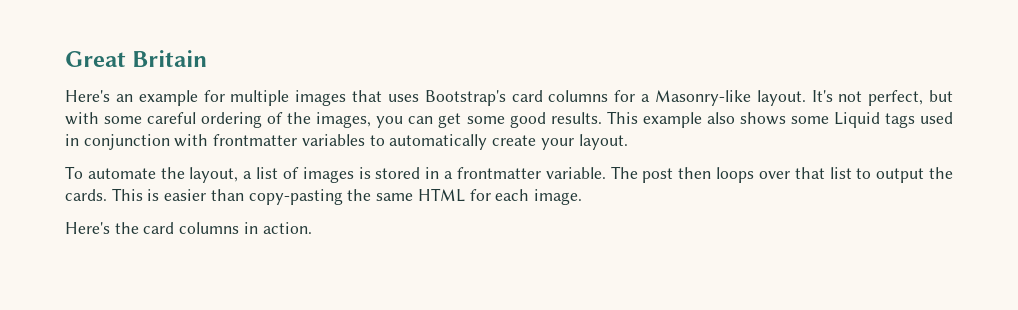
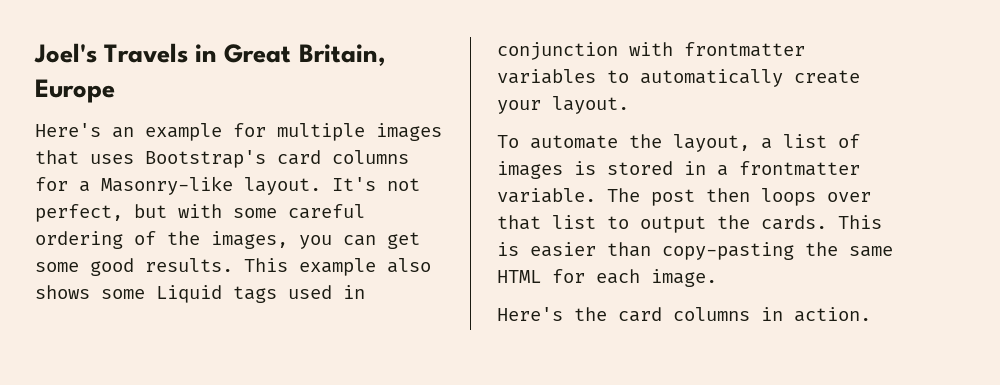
[65,50,208,67] Great Britain -> [34,43,386,66] [35,79,115,103] Joel's Travels in Great Britain, Europe

